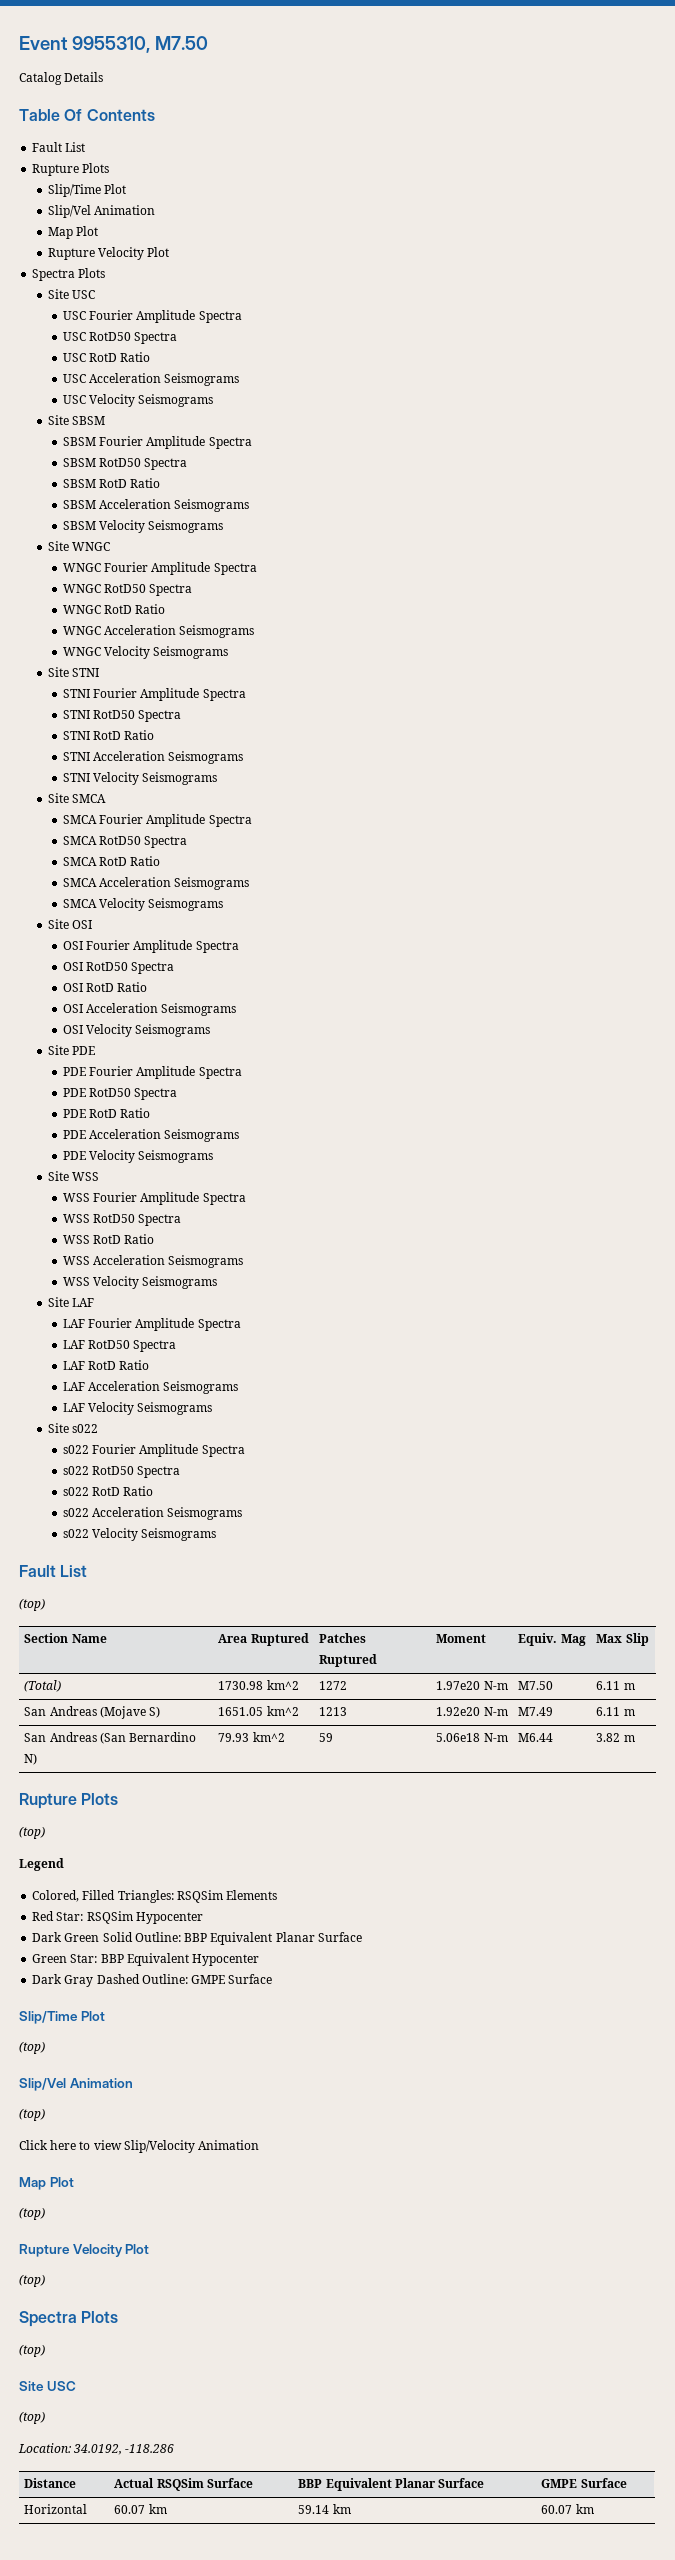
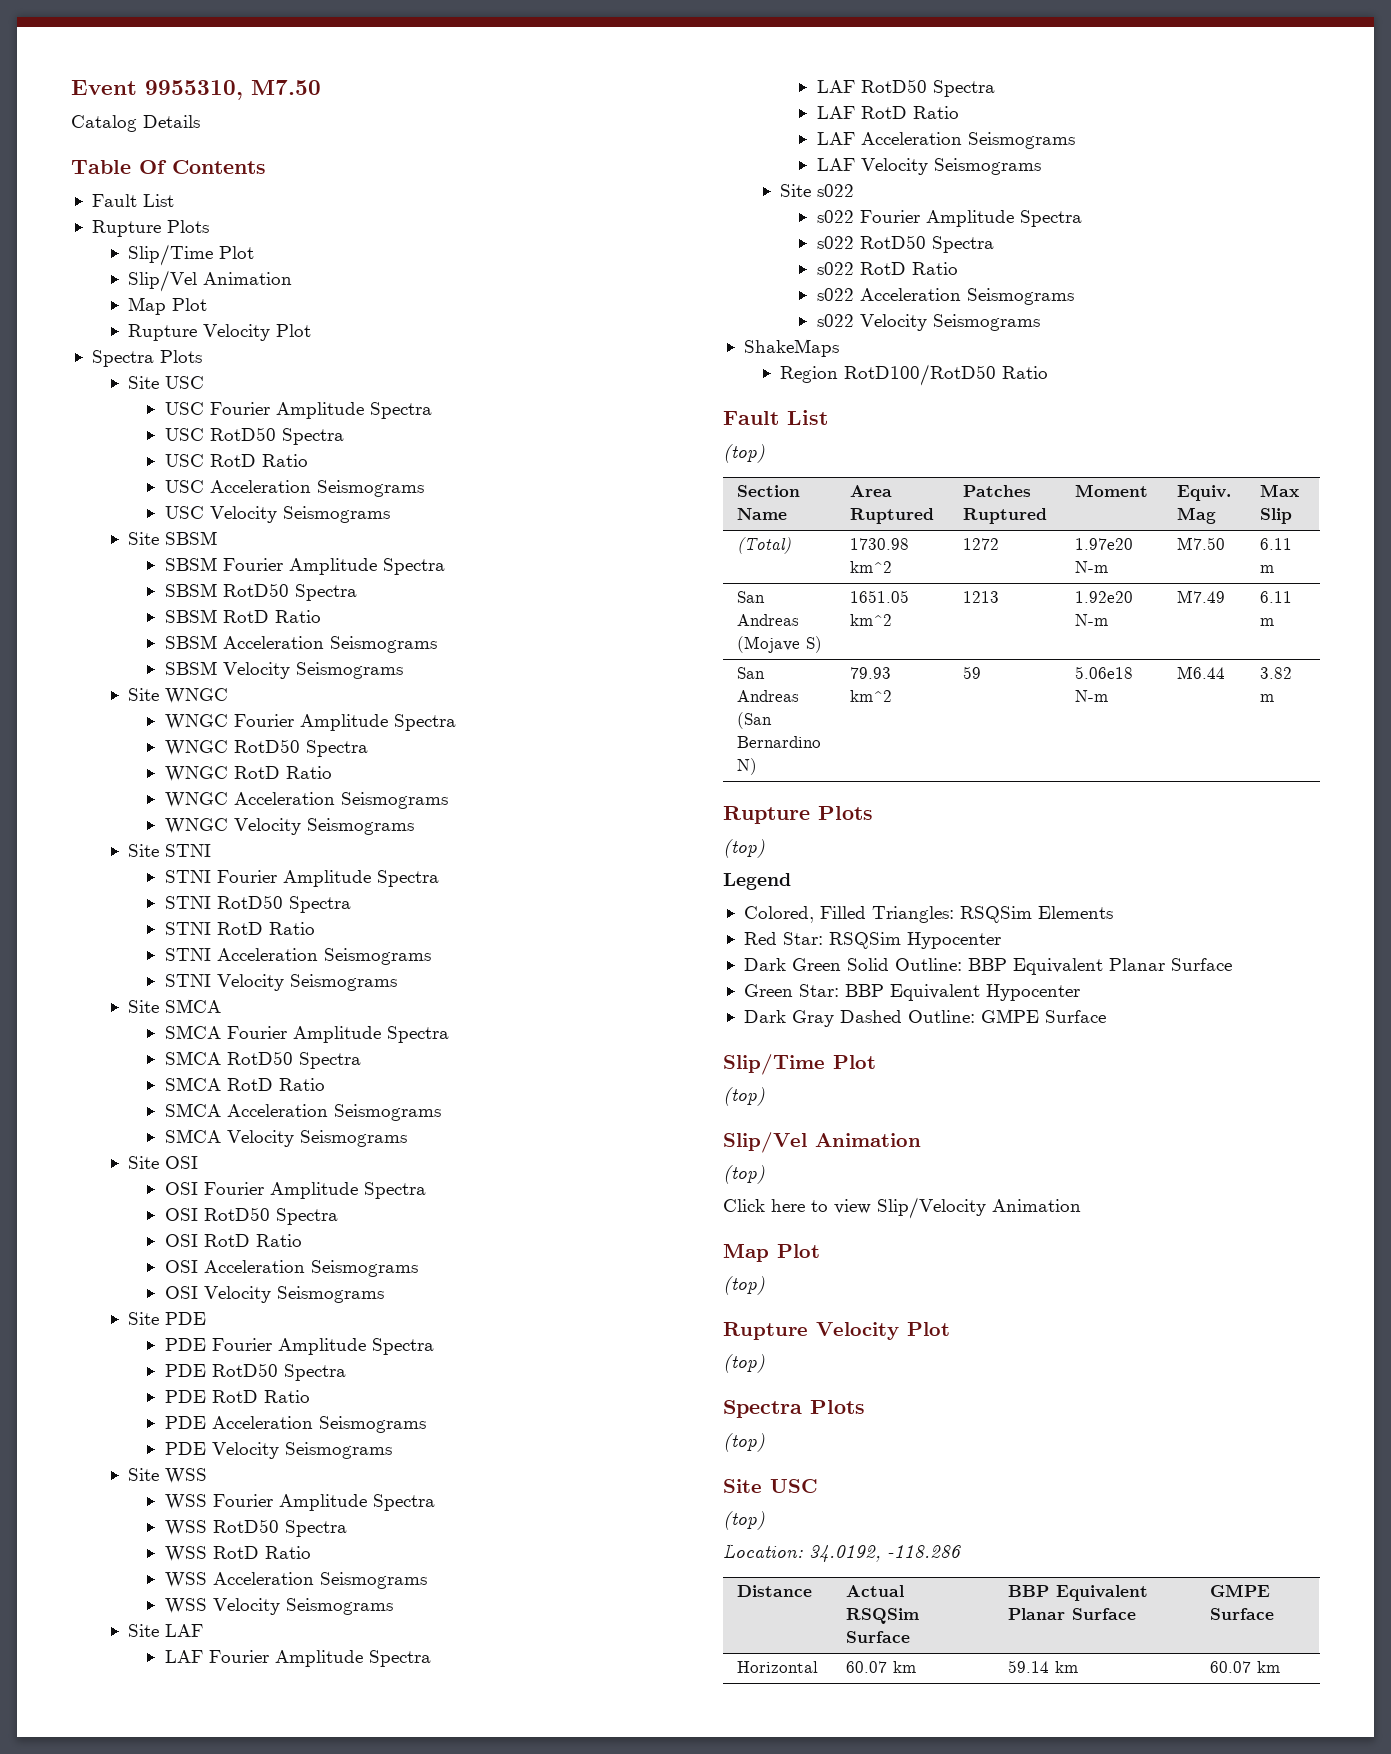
(217, 1534) none -> [743,339,839,357] [780,364,1049,386] // ShakeMaps // Region RotD100/RotD50 Ratio

